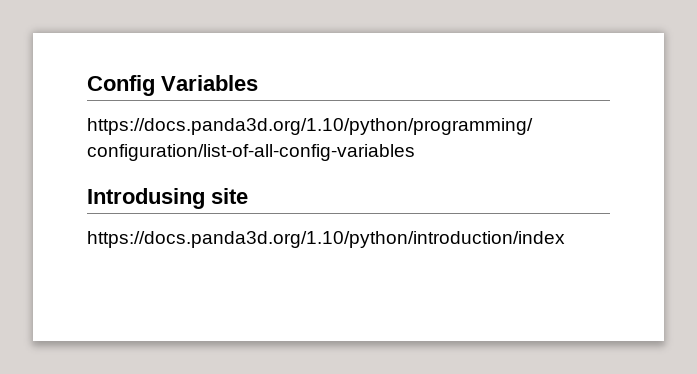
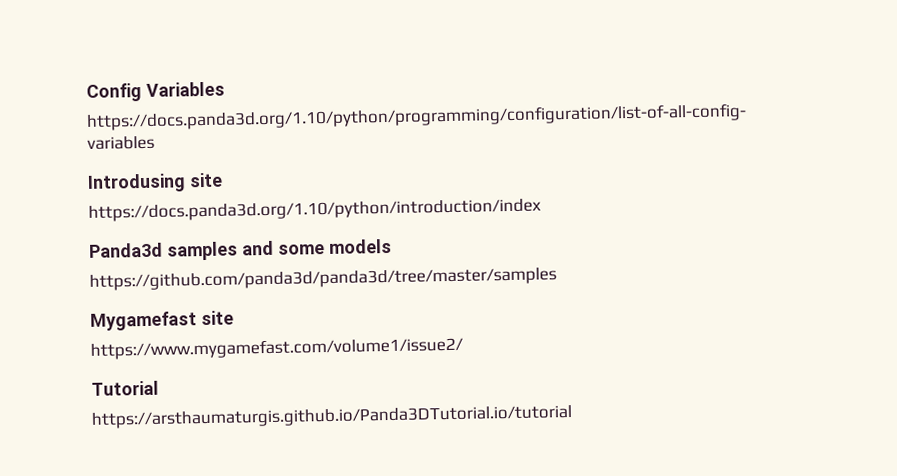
(565, 239) none -> [89,238,392,261] [89,267,557,291] [90,310,234,331] [90,336,463,360] [91,380,159,396] [91,405,573,429] // Panda3d samples and some models // https://github.com/panda3d/panda3d/tree/master/samples // Mygamefast site // https://www.mygamefast.com/volume1/issue2/ // Tutorial // https://arsthaumaturgis.github.io/Panda3DTutorial.io/tutorial

